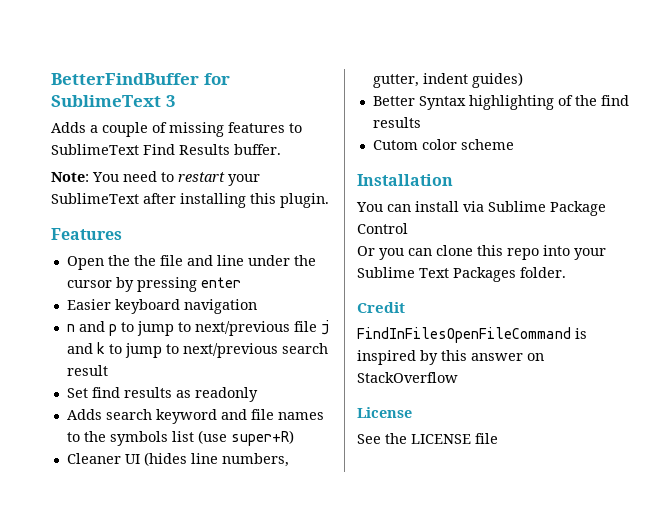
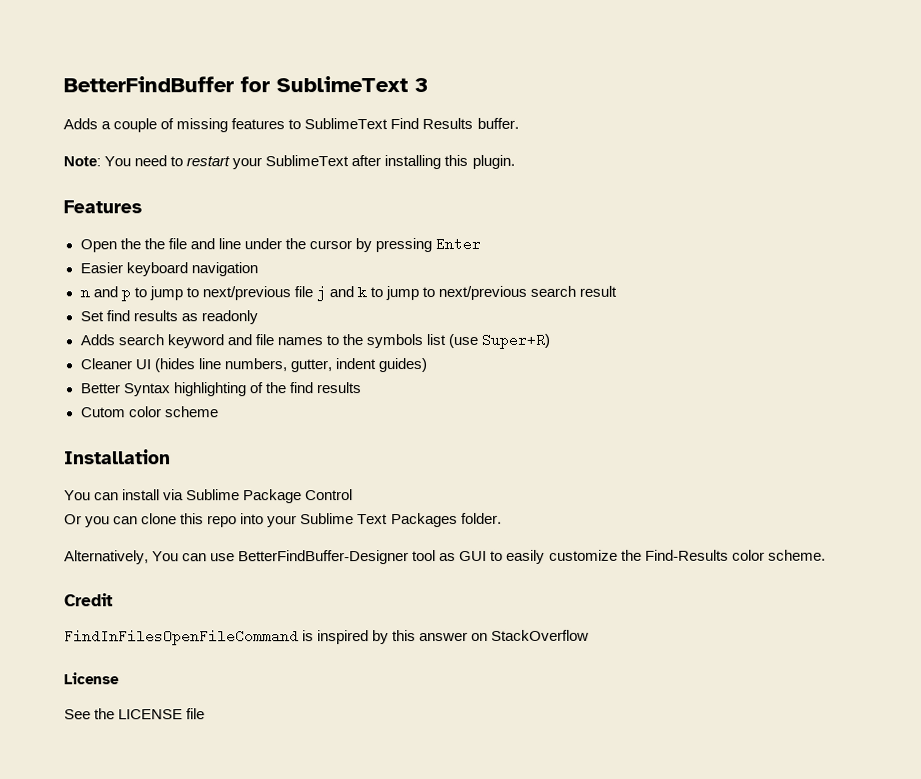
[200,277,241,288] enter -> [435,236,482,252] Enter
[230,430,294,446] super+R) -> [481,332,551,349] Super+R)
(566, 272) none -> [64,549,826,565] // Alternatively, You can use BetterFindBuffer-Designer tool as GUI to easily customize the Find-Results color scheme.

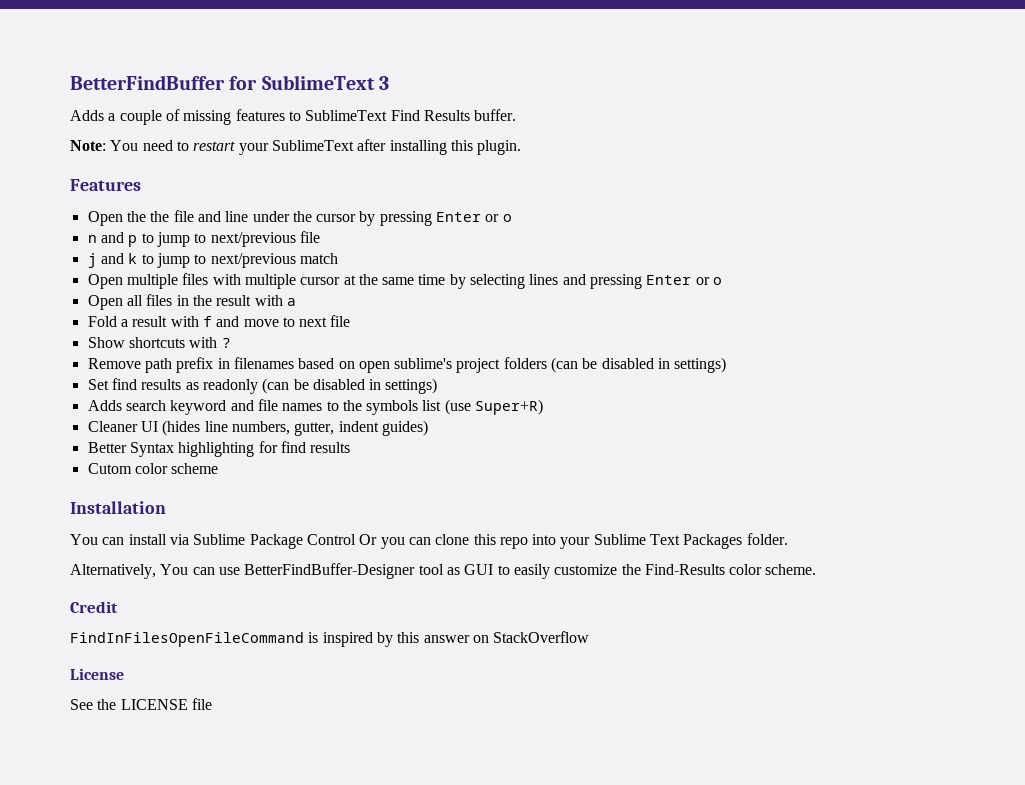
[79,262,258,277] // Easier keyboard navigation -> [485,214,512,222] or o
(313, 292) none -> (320, 237) //
[530,285,618,297] search result -> [299,253,338,264] [87,273,723,289] [87,294,296,310] [87,315,351,327] [87,337,231,348] [87,357,727,373] match // Open multiple files with multiple cursor at the same time by selecting lines and pressing Enter or o // Open all files in the result with a // Fold a result with f and move to next file // Show shortcuts with ? // Remove path prefix in filenames based on open sublime's project folders (can be disabled in settings)
(258, 317) none -> [262,378,438,394] (can be disabled in settings)
[248,382,287,394] of the -> [258,441,278,453] for
(354, 495) // -> (356, 539) none

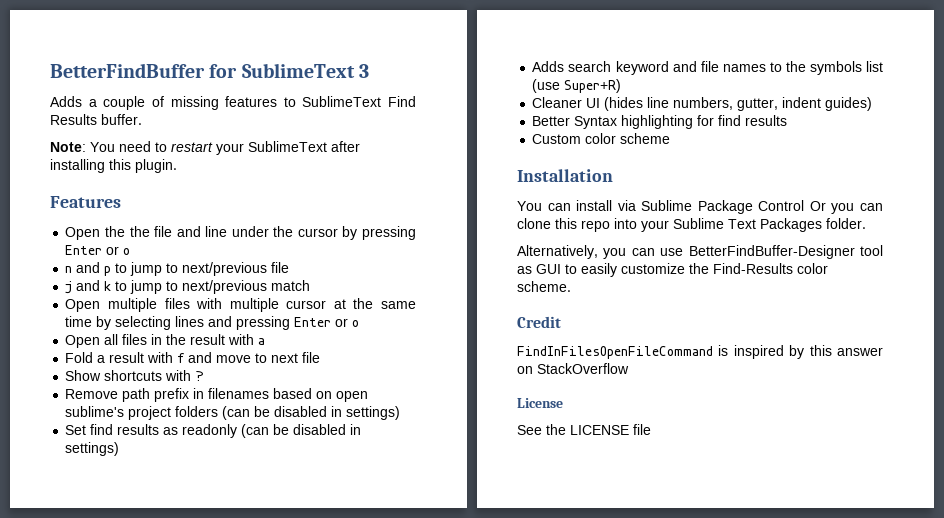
[87,463,132,474] Cutom -> [532,134,582,144] Custom
[160,564,189,575] You -> [603,248,627,259] you

